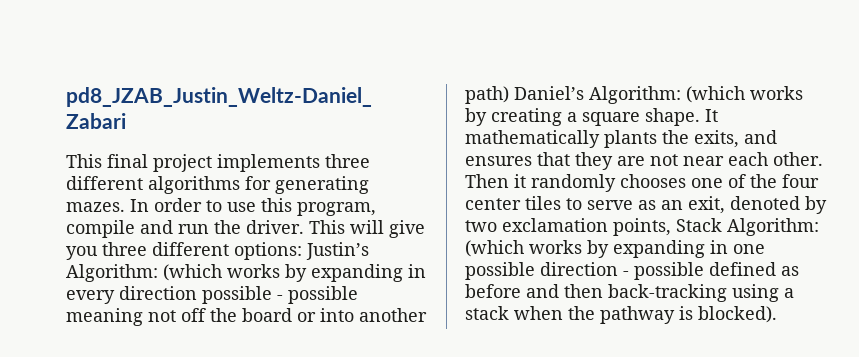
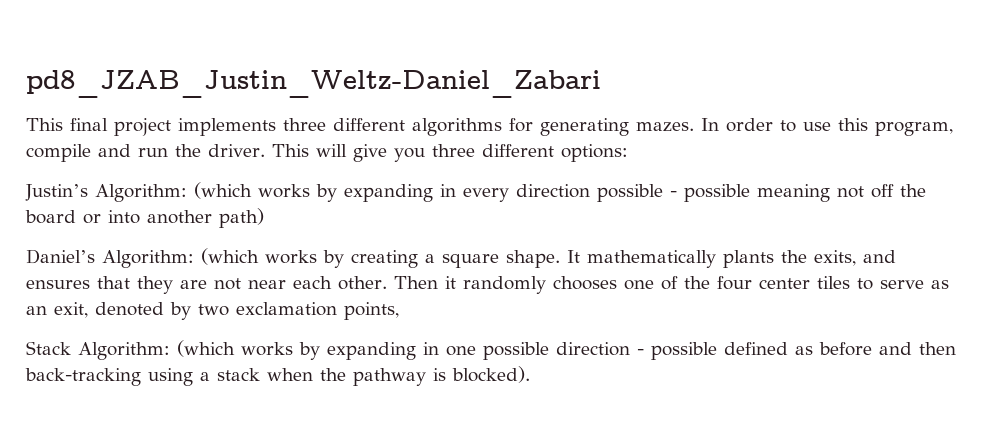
(302, 251) none -> (628, 153) //
(509, 95) none -> (264, 218) //
(671, 227) none -> (399, 311) //

